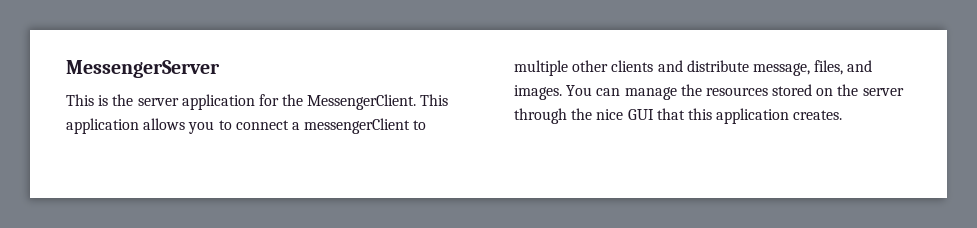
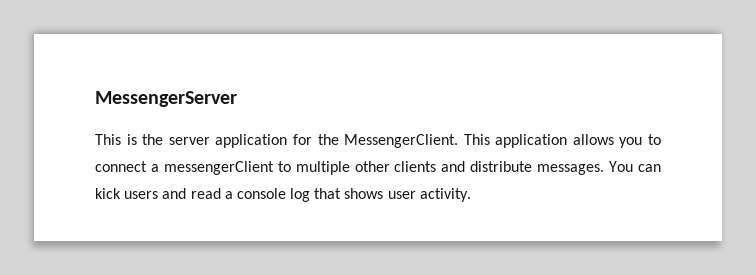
[752,60,873,76] [514,84,904,100] [514,108,843,124] message, files, and images. You can manage the resources stored on the server through the nice GUI that this application creates. -> [537,161,662,175] [95,188,471,202] messages. You can kick users and read a console log that shows user activity.

